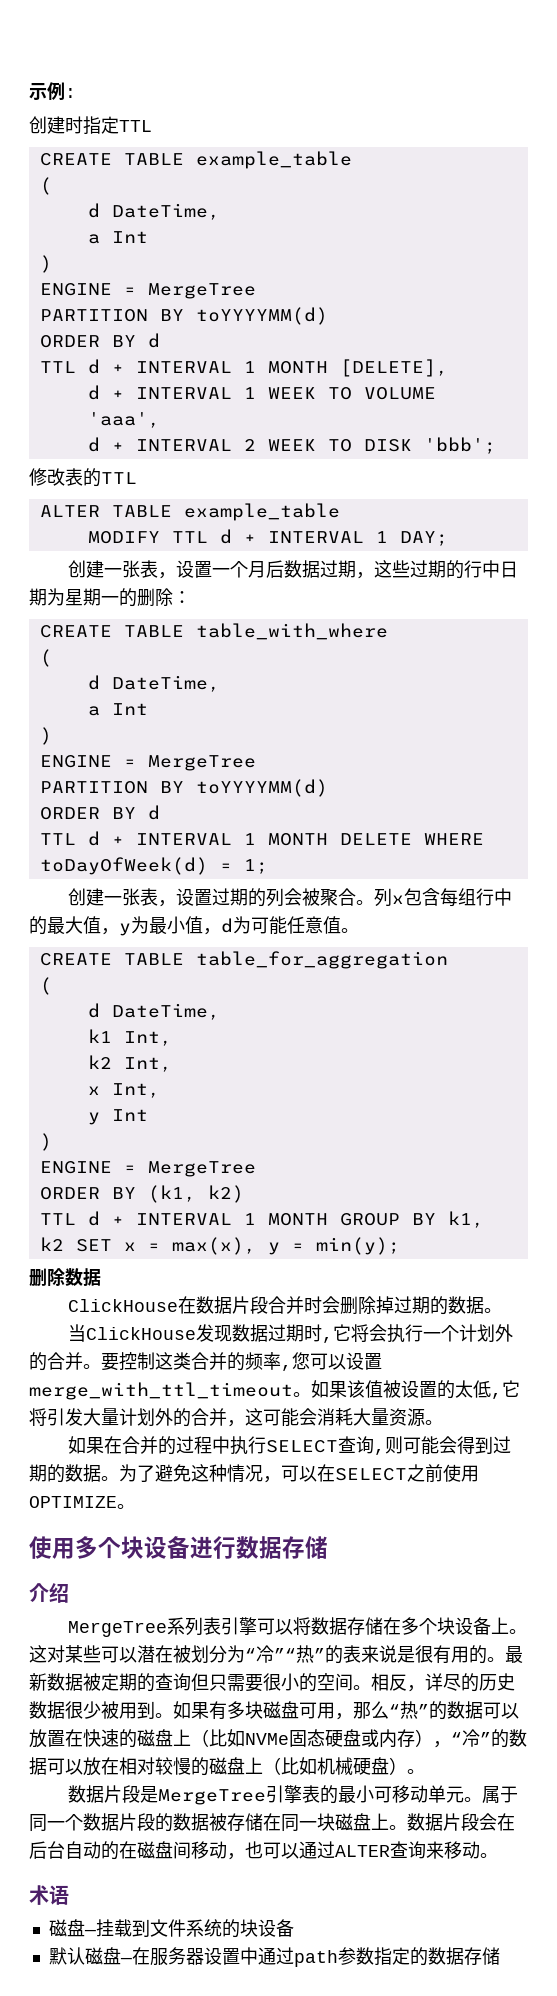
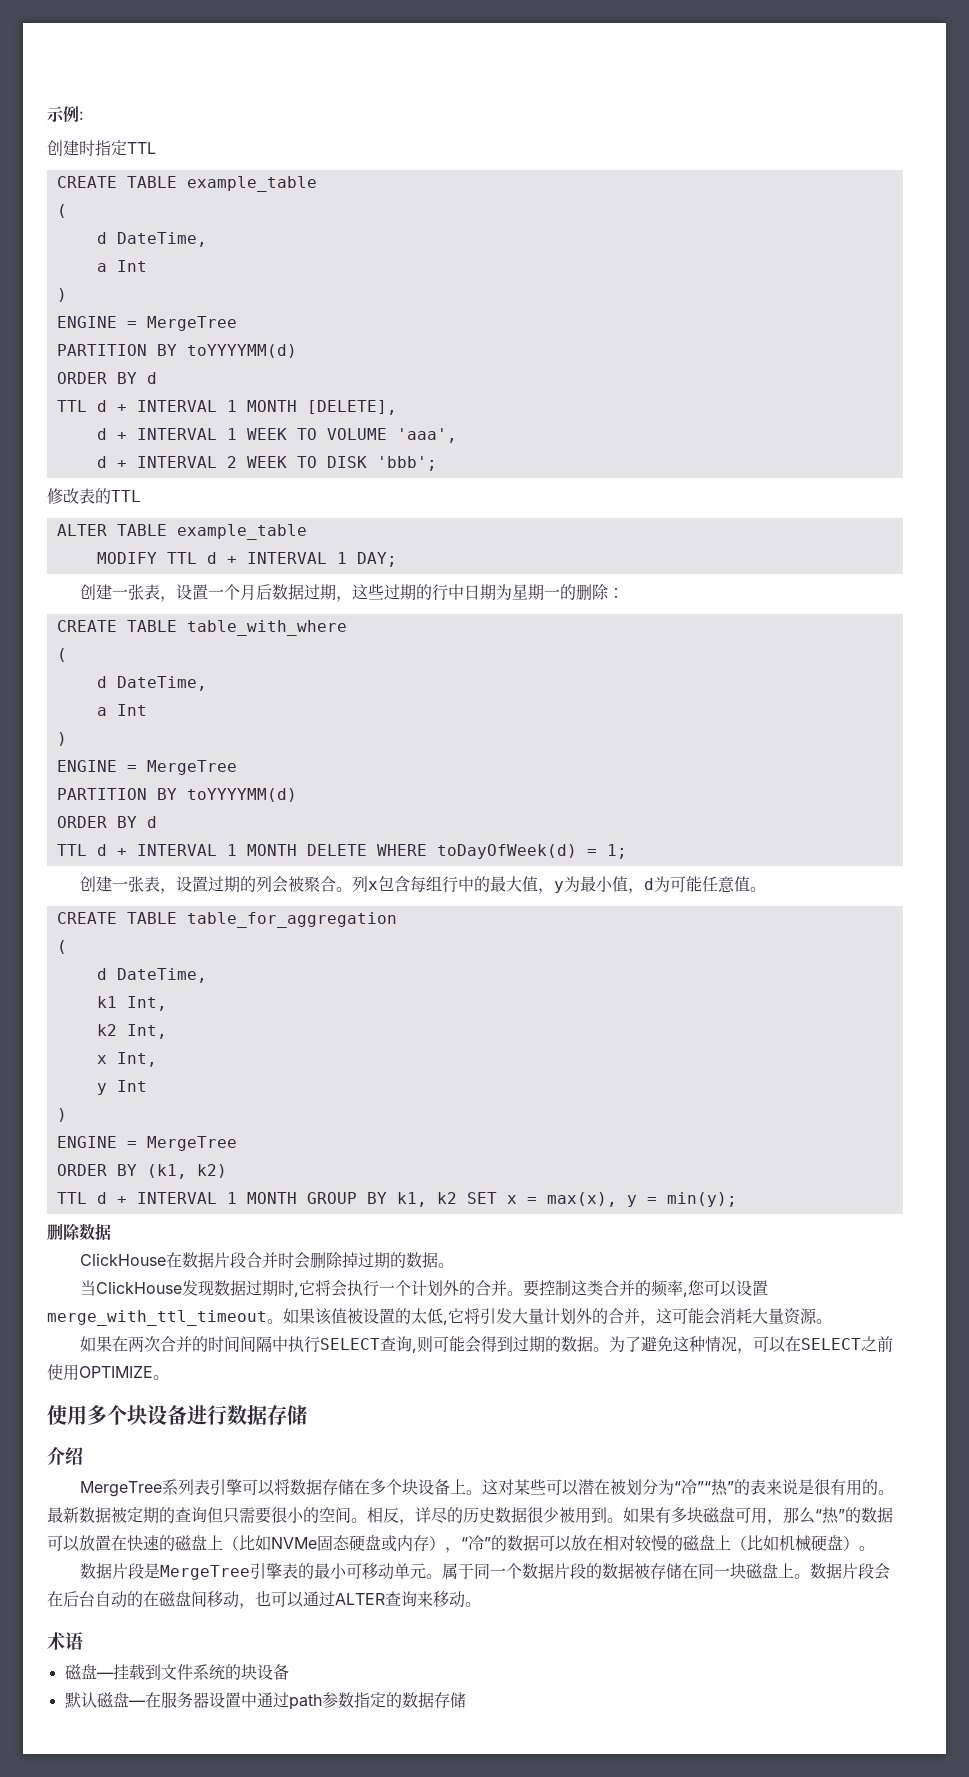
[122,1436,213,1455] 合并的过程 -> [127,1336,272,1352] 两次合并的时间间隔

